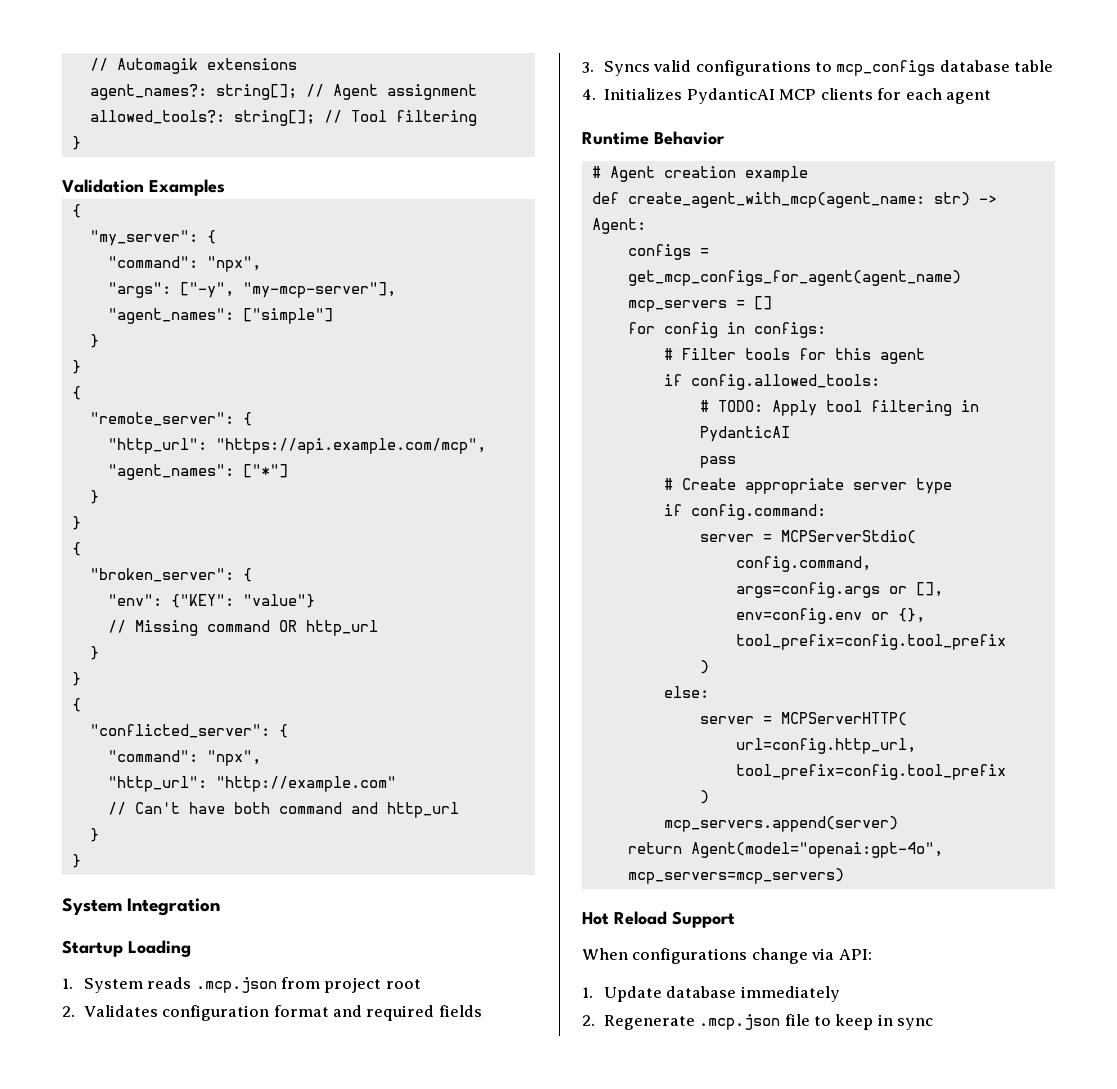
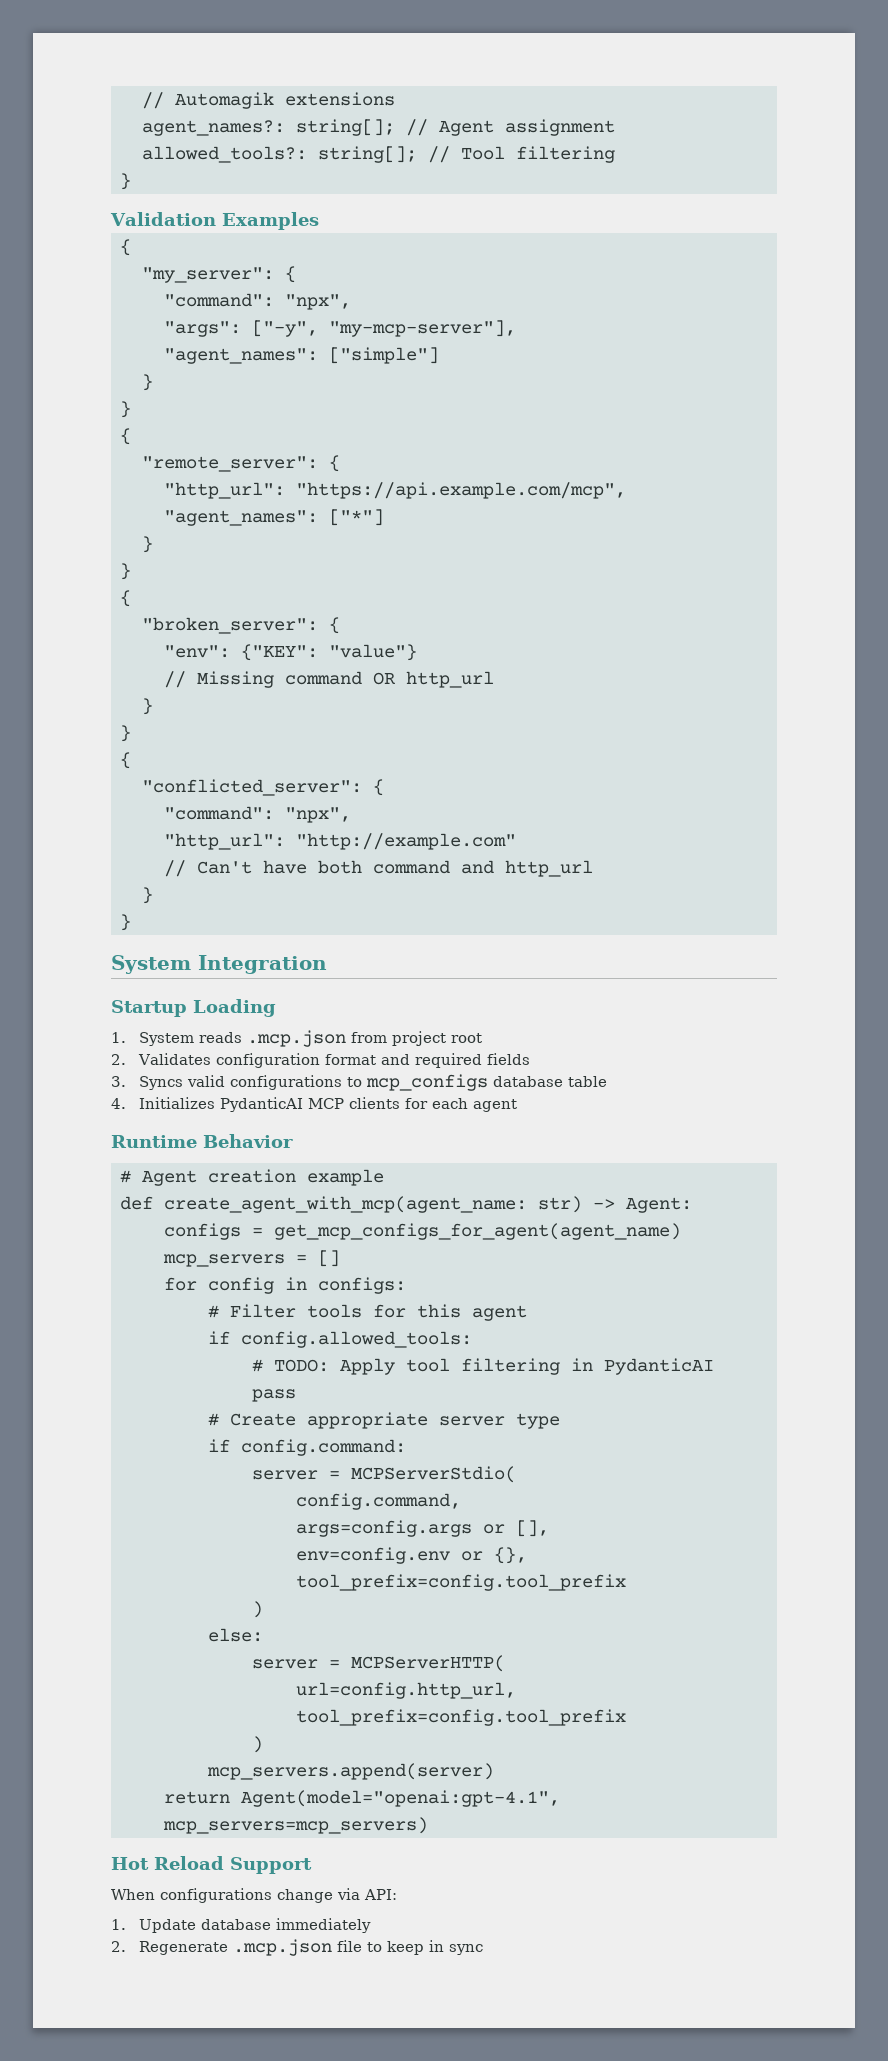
[690,842,943,858] Agent(model="openai:gpt-4o", -> [241,1790,560,1807] Agent(model="openai:gpt-4.1",

